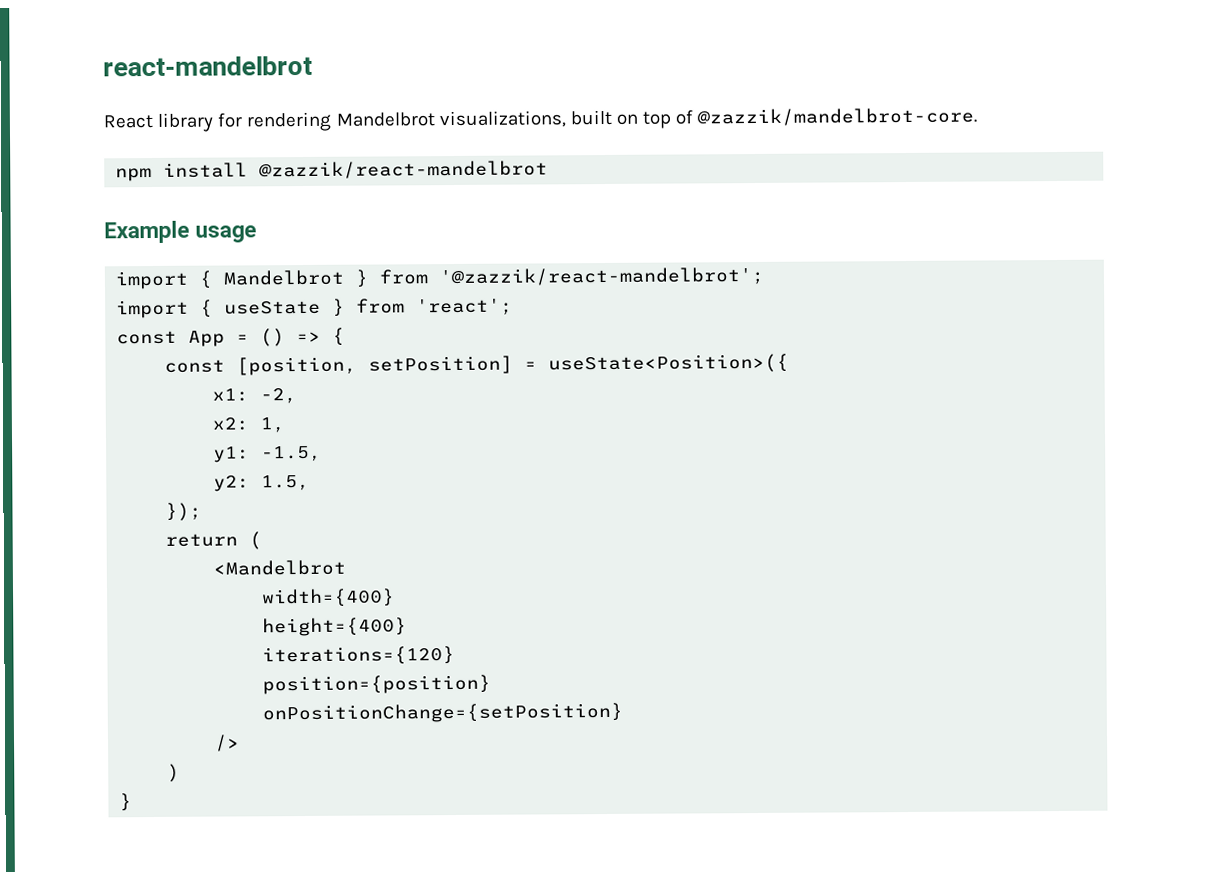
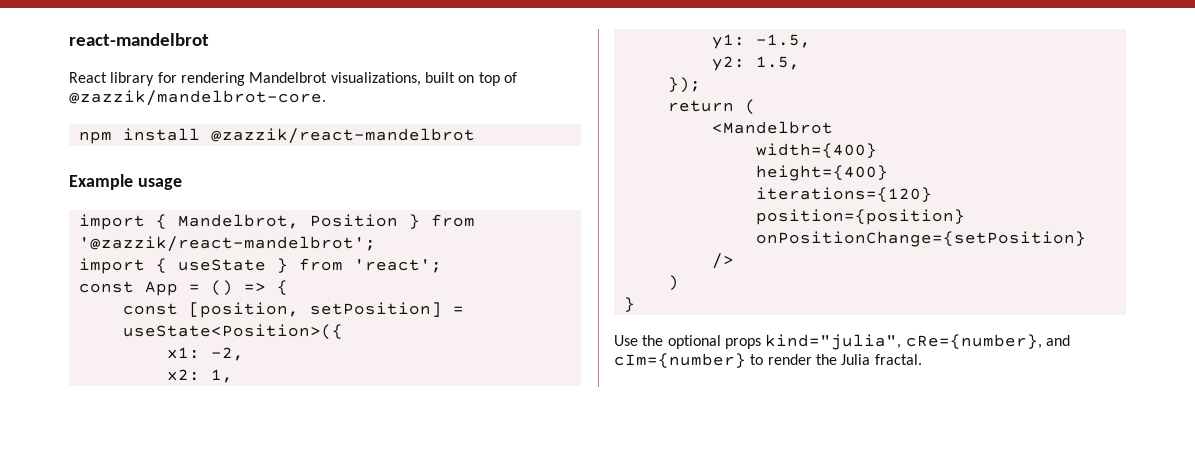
[223,269,345,286] Mandelbrot -> [177,214,398,229] Mandelbrot, Position
(133, 802) none -> [614,334,1070,350] [614,353,922,368] // Use the optional props kind="julia", cRe={number}, and cIm={number} to render the Julia fractal.

